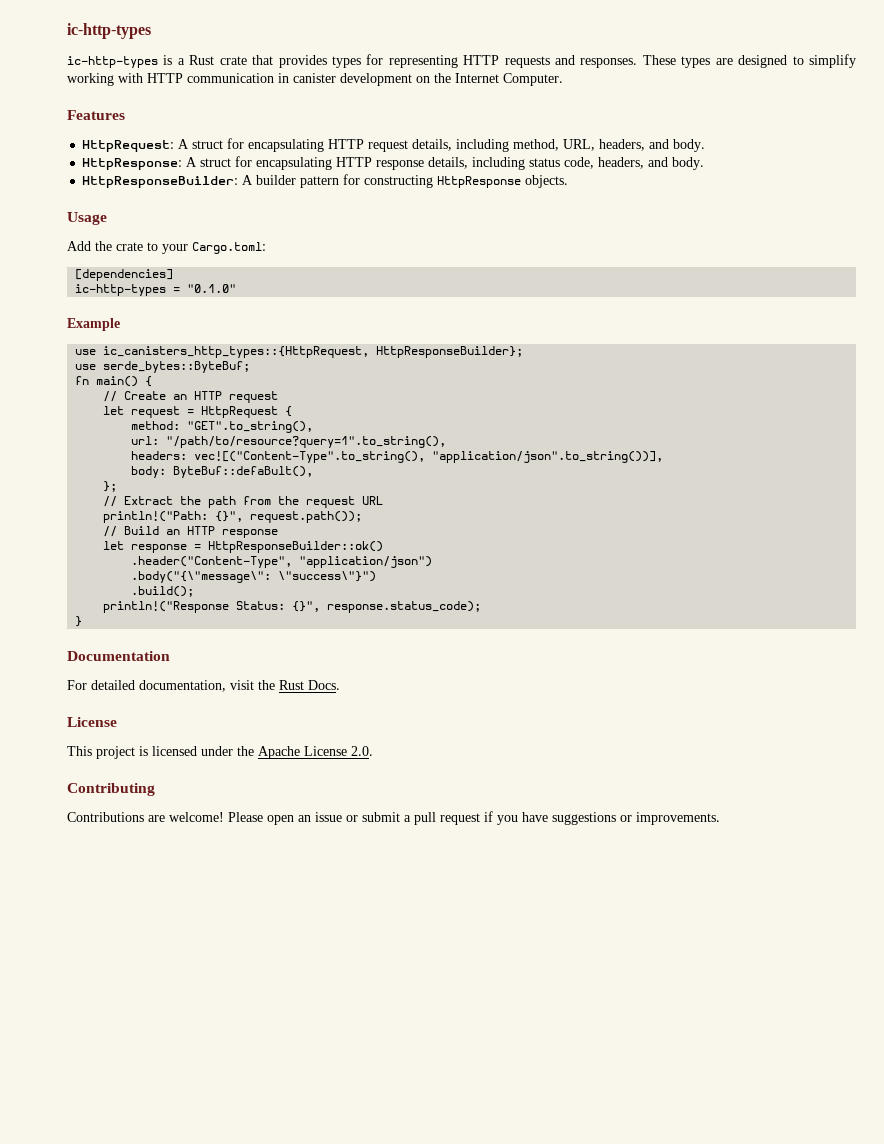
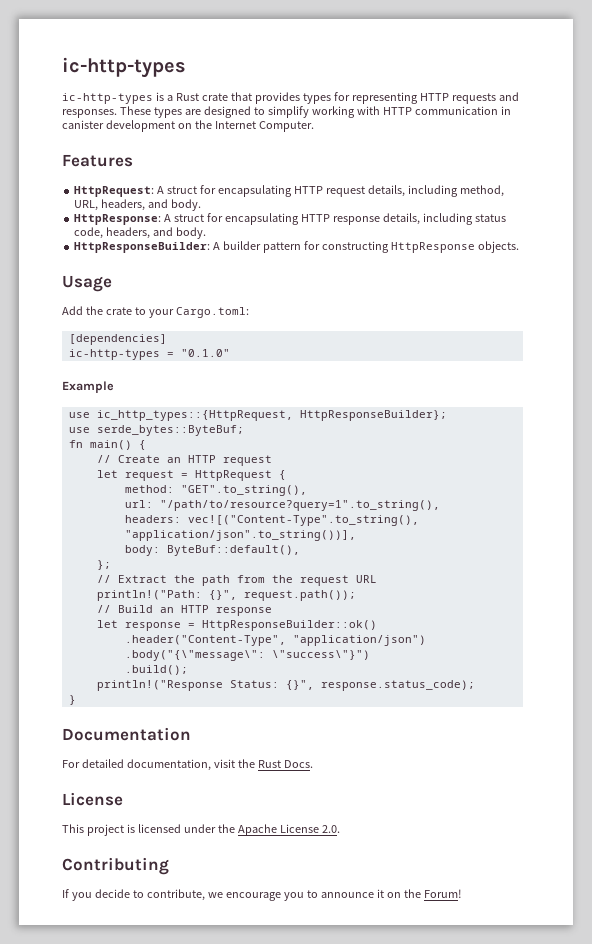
[103,346,370,358] ic_canisters_http_types::{HttpRequest, -> [96,410,293,421] ic_http_types::{HttpRequest,
[173,466,314,478] ByteBuf::defaBult(), -> [166,545,300,556] ByteBuf::default(),
[67,811,720,825] Contributions are welcome! Please open an issue or submit a pull request if you have suggestions or improvements. -> [62,889,462,901] If you decide to contribute, we encourage you to announce it on the Forum!

